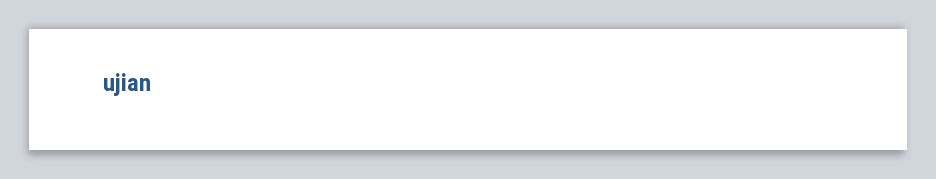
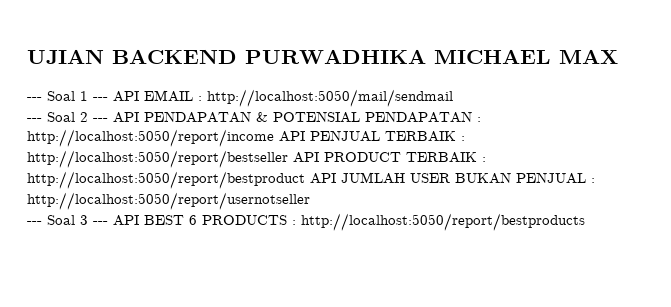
[103,73,151,96] ujian -> [27,49,618,64] [27,89,453,107] [27,111,481,123] [27,129,465,147] [27,150,486,168] [27,171,595,189] [27,192,310,210] [27,213,585,231] UJIAN BACKEND PURWADHIKA MICHAEL MAX // --- Soal 1 --- API EMAIL : http://localhost:5050/mail/sendmail // --- Soal 2 --- API PENDAPATAN & POTENSIAL PENDAPATAN : http://localhost:5050/report/income API PENJUAL TERBAIK : http://localhost:5050/report/bestseller API PRODUCT TERBAIK : http://localhost:5050/report/bestproduct API JUMLAH USER BUKAN PENJUAL : http://localhost:5050/report/usernotseller // --- Soal 3 --- API BEST 6 PRODUCTS : http://localhost:5050/report/bestproducts

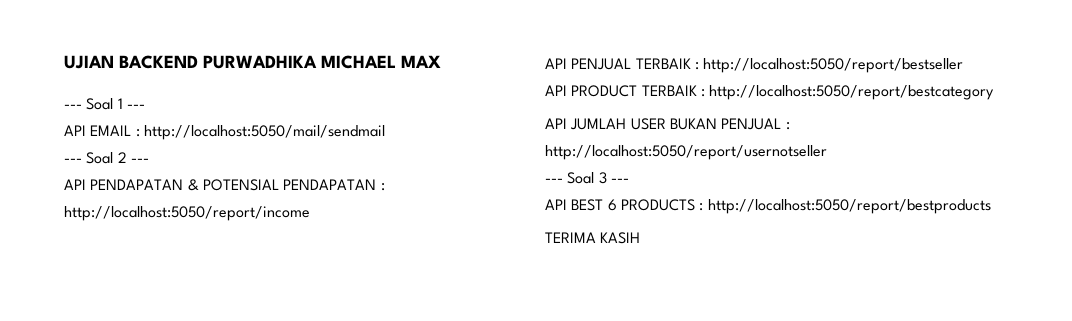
(108, 99) none -> (145, 106) //
(108, 120) none -> (149, 160) //
(274, 138) none -> (310, 213) //
(288, 159) none -> (964, 65) //
[27,171,305,189] http://localhost:5050/report/bestproduct -> [709,85,995,100] http://localhost:5050/report/bestcategory //
(108, 223) none -> (629, 180) //
(585, 222) none -> [545,232,641,244] // TERIMA KASIH

